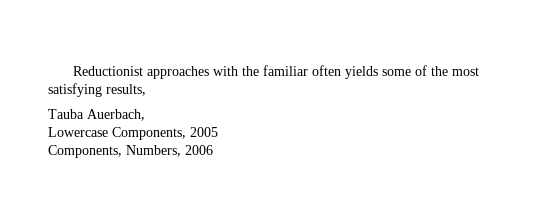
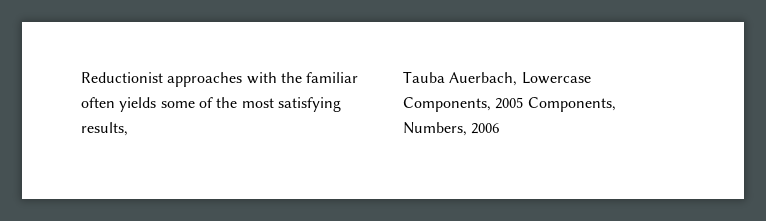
(145, 115) // -> (518, 79) none
(218, 132) // -> (524, 103) none

